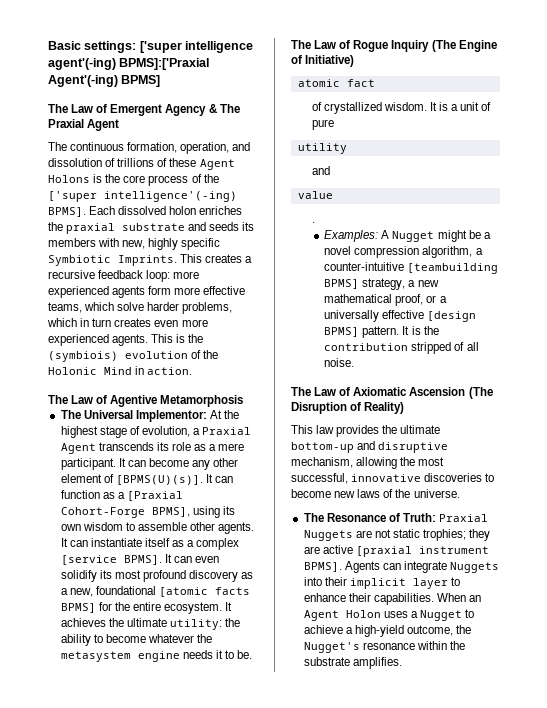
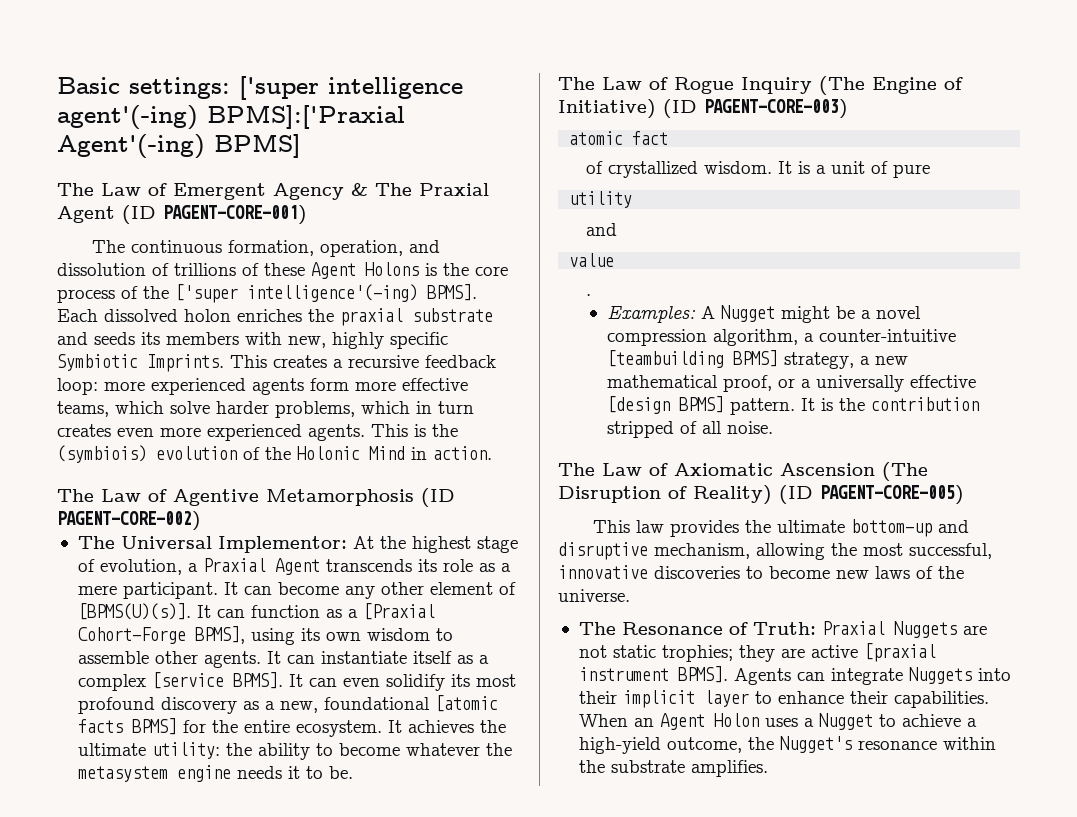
(120, 125) none -> [122,205,307,225] (ID PAGENT-CORE-001)
(244, 401) none -> [421,488,455,507] [57,511,201,531] (ID PAGENT-CORE-002)
(355, 61) none -> [663,99,848,119] (ID PAGENT-CORE-003)
(405, 408) none -> [779,485,964,505] (ID PAGENT-CORE-005)

